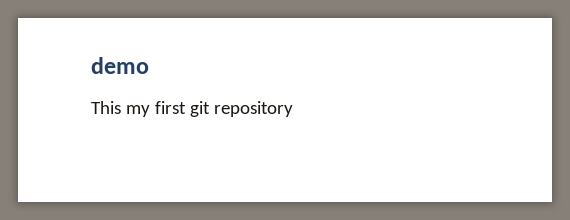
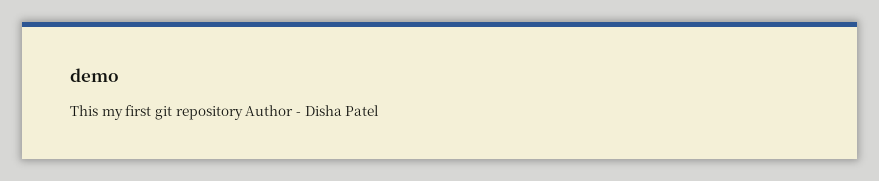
(293, 109) none -> [245,105,380,116] Author - Disha Patel

